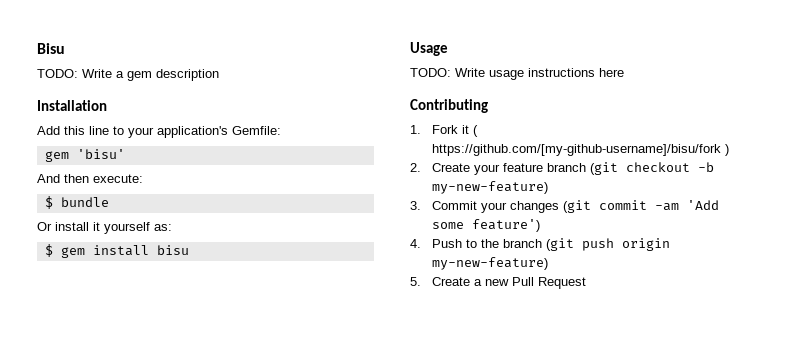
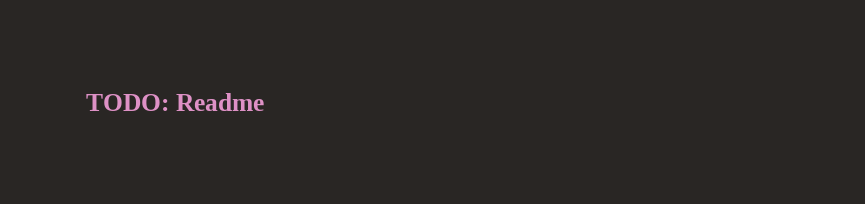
[37,43,65,54] [37,69,219,81] [37,100,107,111] [37,126,281,138] [44,149,125,162] [37,174,143,183] [44,196,109,209] [37,222,172,234] [44,244,189,258] [410,42,448,56] [410,68,624,80] [410,99,488,113] [410,125,478,137] [431,144,729,156] [410,162,714,175] [431,181,548,194] [410,200,719,213] [431,219,540,232] [410,238,670,251] [431,257,548,270] [410,277,586,289] Bisu // TODO: Write a gem description // Installation // Add this line to your application's Gemfile: // gem 'bisu' // And then execute: // $ bundle // Or install it yourself as: // $ gem install bisu // Usage // TODO: Write usage instructions here // Contributing // 1. Fork it ( https://github.com/[my-github-username]/bisu/fork ) // 2. Create your feature branch (git checkout -b my-new-feature) // 3. Commit your changes (git commit -am 'Add some feature') // 4. Push to the branch (git push origin my-new-feature) // 5. Create a new Pull Request -> [86,93,264,111] TODO: Readme

